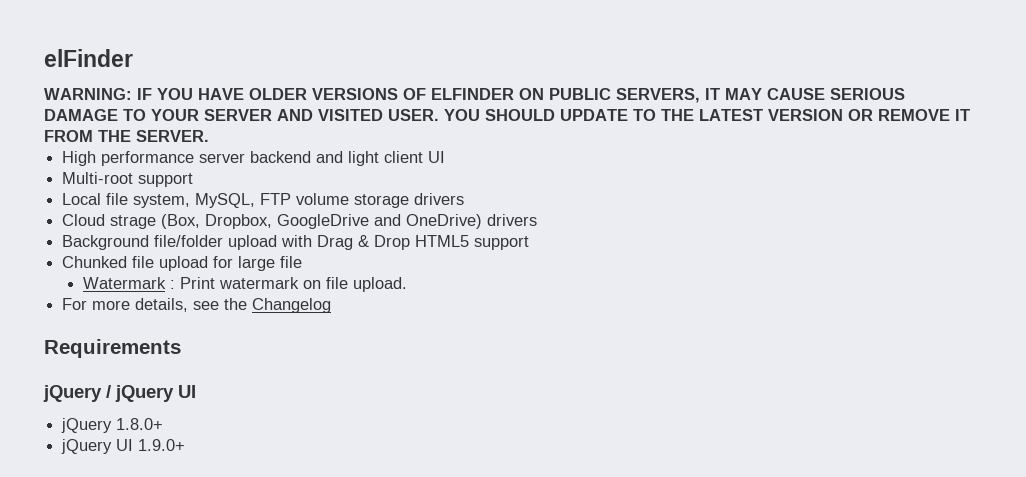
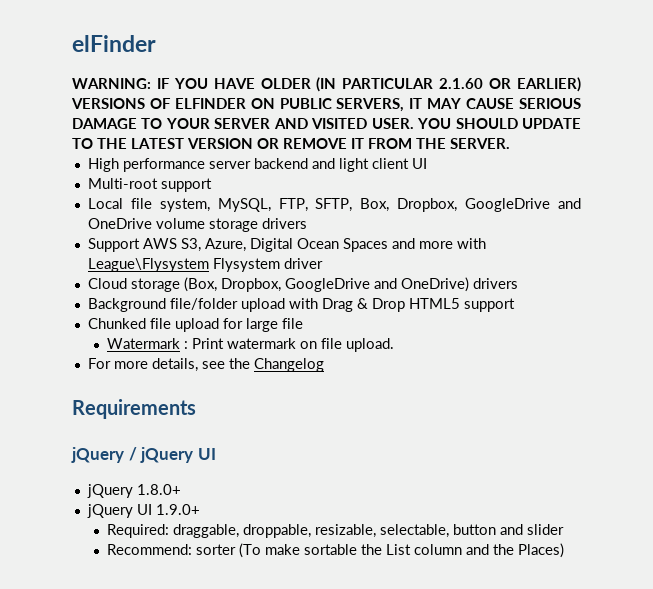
(307, 94) none -> [316,77,582,92] (IN PARTICULAR 2.1.60 OR EARLIER)
[260,193,465,208] FTP volume storage drivers -> [278,198,581,212] [87,218,307,232] [87,238,486,252] [87,258,323,272] FTP, SFTP, Box, Dropbox, GoogleDrive and OneDrive volume storage drivers // Support AWS S3, Azure, Digital Ocean Spaces and more with League\Flysystem Flysystem driver
[110,215,157,229] strage -> [130,278,180,292] storage
(186, 445) none -> [107,524,565,538] [107,543,565,558] // Required: draggable, droppable, resizable, selectable, button and slider // Recommend: sorter (To make sortable the List column and the Places)

